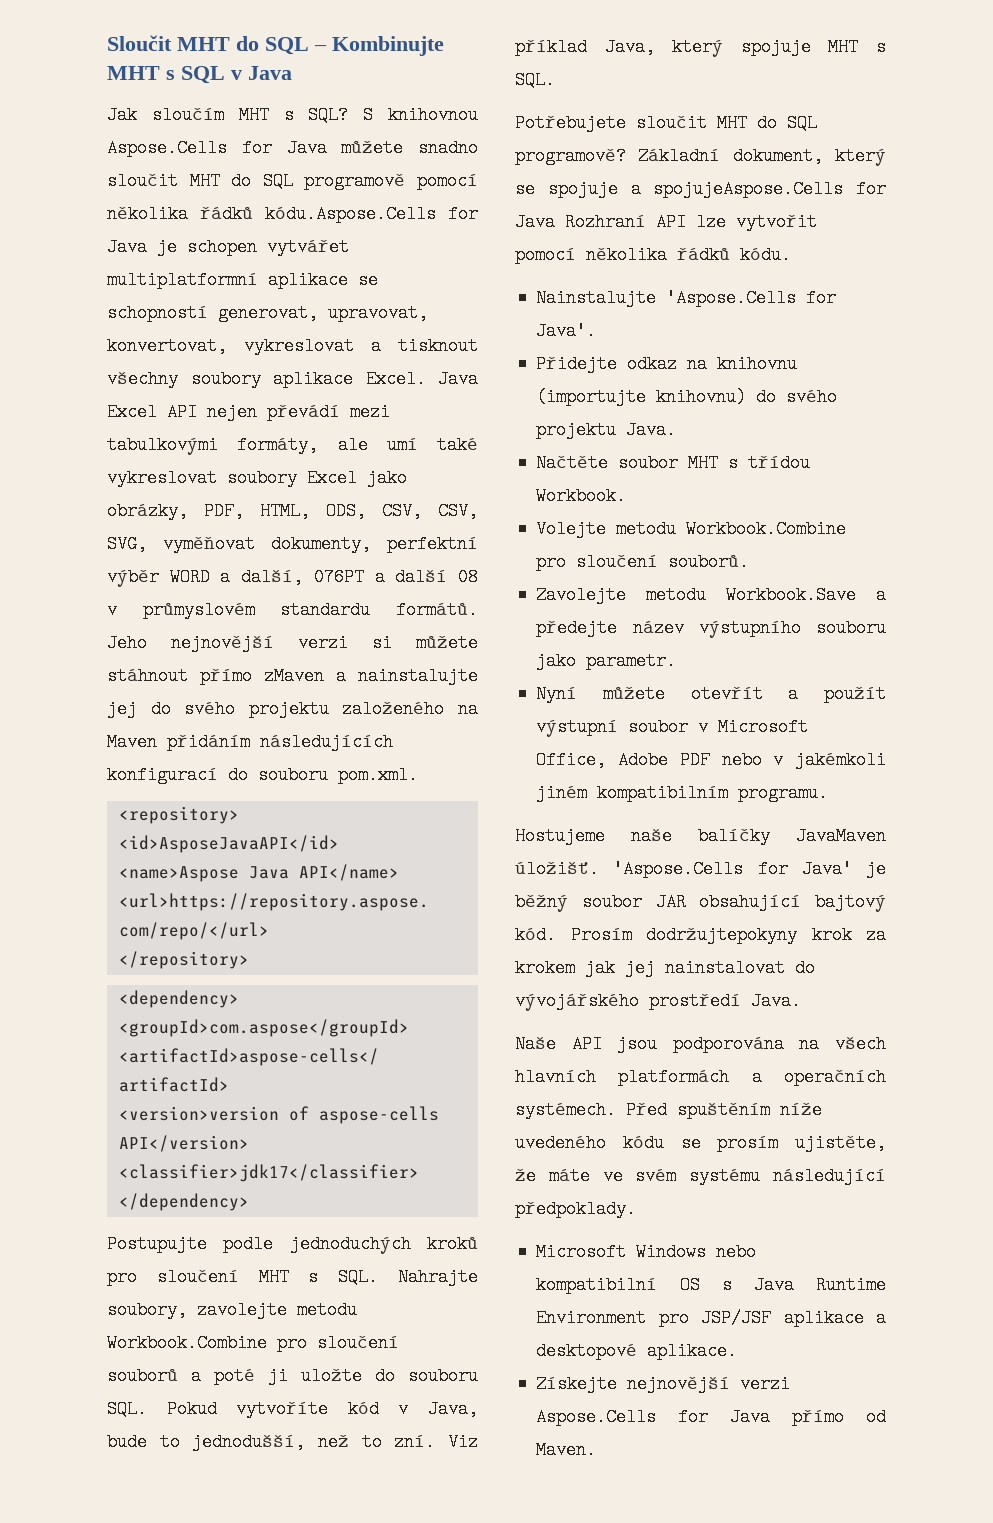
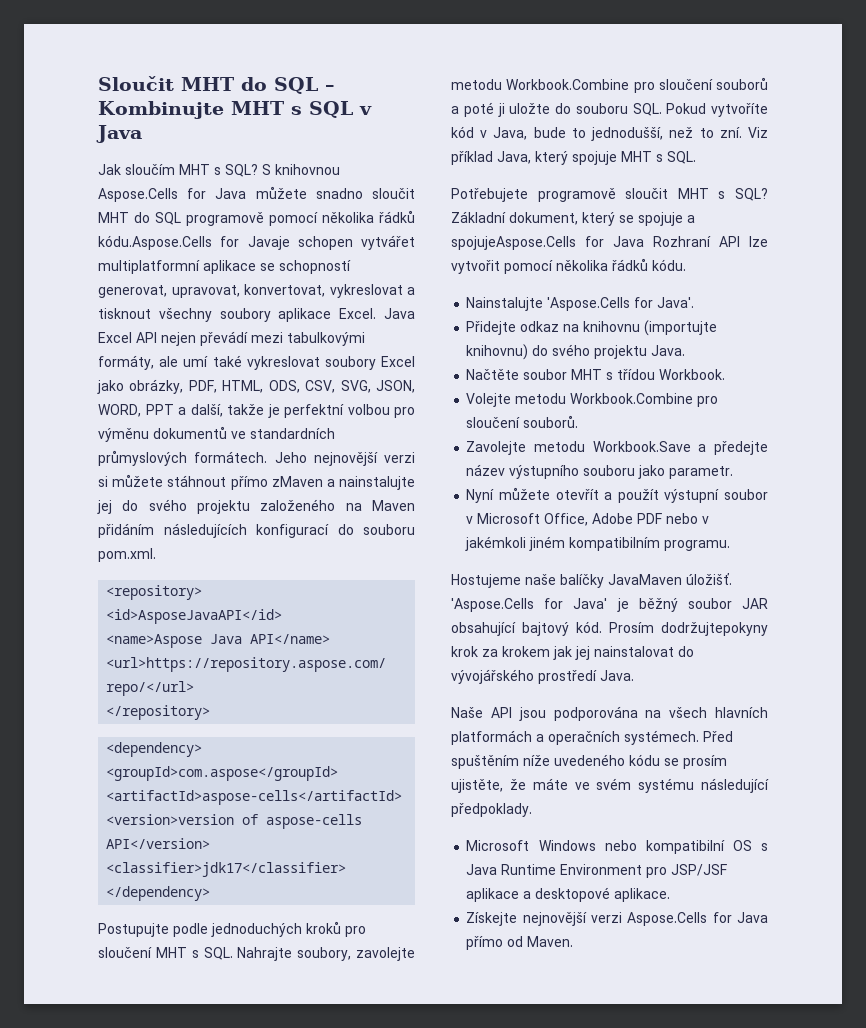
[107,238,177,256] Java je -> [247,236,290,250] Javaje
[438,502,478,520] [107,535,478,553] [107,568,479,587] [107,601,478,619] CSV, SVG, vyměňovat dokumenty, perfektní výběr WORD a další, 076PT a další 08 v průmyslovém standardu formátů. -> [340,380,415,393] [98,404,415,418] [98,426,335,442] [98,450,268,466] SVG, JSON, WORD, PPT a další, takže je perfektní volbou pro výměnu dokumentů ve standardních průmyslových formátech.
[636,114,817,132] [515,147,626,165] sloučit MHT do SQL programově? -> [537,188,768,202] programově sloučit MHT s SQL?

